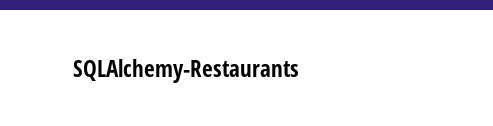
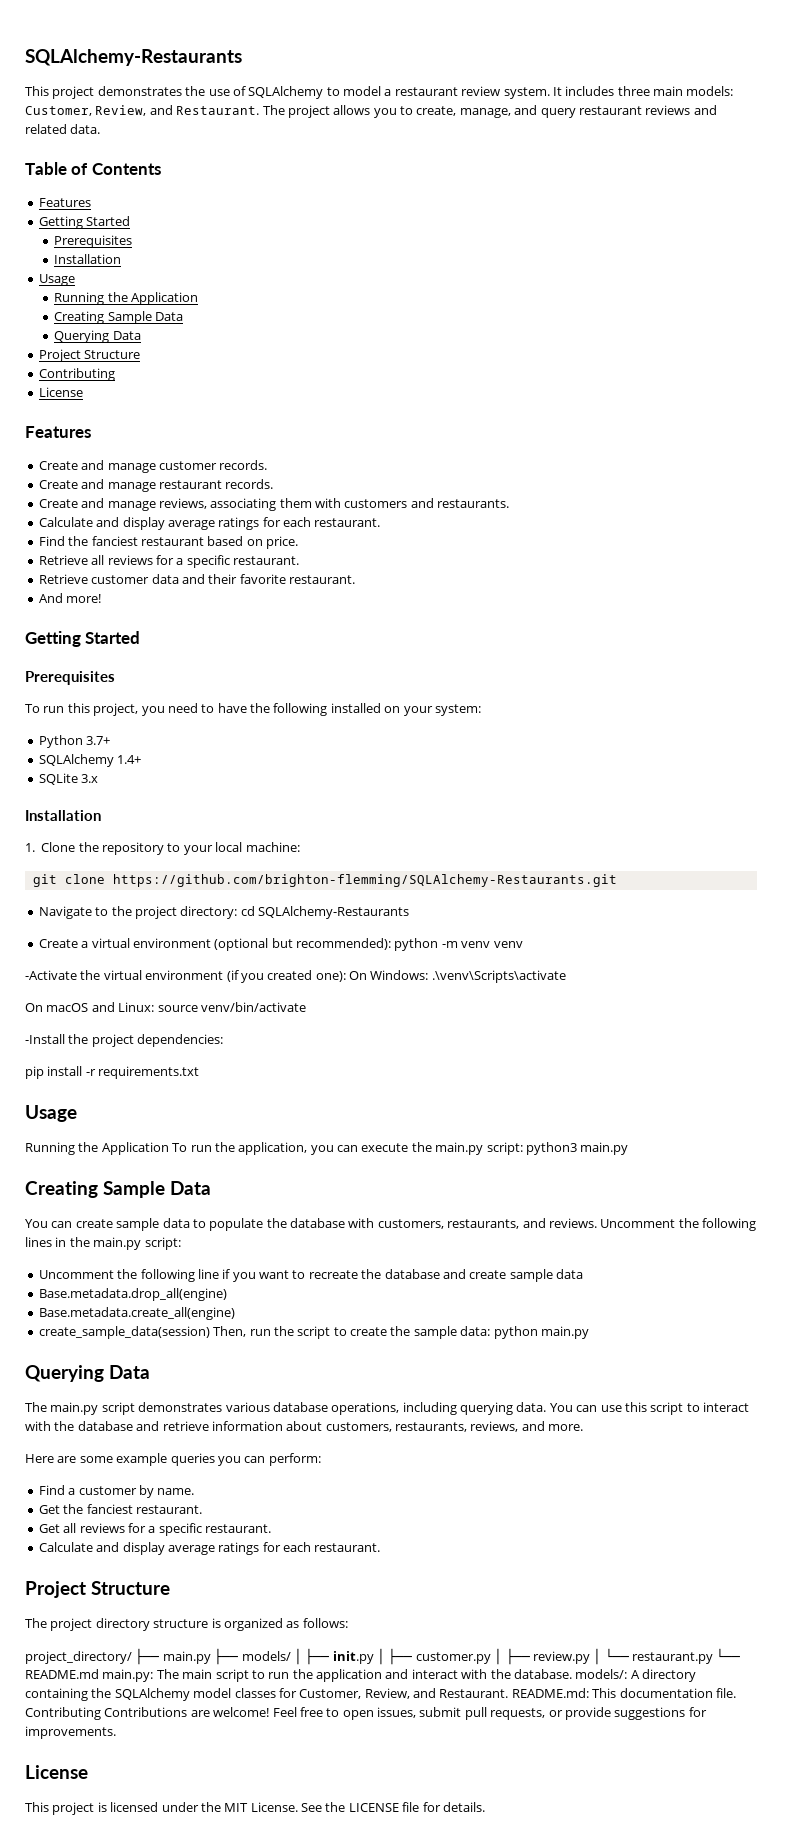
[73,59,299,83] SQLAlchemy-Restaurants -> [25,49,242,66] [25,86,734,99] [25,105,717,118] [25,124,101,134] [25,162,161,175] [38,198,91,207] [38,216,131,229] [54,235,133,248] [54,254,122,264] [38,274,75,286] [54,292,198,305] [54,311,183,324] [54,330,141,343] [38,349,141,362] [38,368,115,381] [38,387,83,397] [25,426,91,438] [38,460,268,473] [38,479,274,492] [38,498,510,511] [38,517,381,530] [38,536,298,549] [38,555,299,568] [38,574,355,584] [38,593,102,603] [25,631,141,647] [25,671,115,685] [25,703,481,716] [38,735,111,748] [38,754,142,767] [38,773,99,785] [25,810,101,821] [25,842,300,855] [32,874,617,887] [38,906,409,919] [38,938,523,951] [25,970,566,983] [25,1002,306,1012] [25,1034,224,1047] [25,1066,200,1079] [25,1105,77,1122] [25,1142,629,1155] [25,1181,212,1198] [25,1218,756,1231] [25,1237,181,1250] [38,1269,583,1282] [38,1288,227,1301] [38,1307,235,1320] [38,1326,589,1339] [25,1365,151,1382] [25,1402,749,1415] [25,1421,584,1432] [25,1453,321,1466] [38,1485,195,1498] [38,1504,202,1514] [38,1523,271,1536] [38,1542,381,1555] [25,1581,171,1598] [25,1618,348,1631] [25,1648,741,1665] [25,1669,696,1682] [25,1688,736,1701] [25,1707,707,1720] [25,1726,116,1739] [25,1765,88,1779] [25,1802,485,1815] SQLAlchemy-Restaurants // This project demonstrates the use of SQLAlchemy to model a restaurant review system. It includes three main models: Customer, Review, and Restaurant. The project allows you to create, manage, and query restaurant reviews and related data. // Table of Contents // Features // Getting Started // Prerequisites // Installation // Usage // Running the Application // Creating Sample Data // Querying Data // Project Structure // Contributing // License // Features // Create and manage customer records. // Create and manage restaurant records. // Create and manage reviews, associating them with customers and restaurants. // Calculate and display average ratings for each restaurant. // Find the fanciest restaurant based on price. // Retrieve all reviews for a specific restaurant. // Retrieve customer data and their favorite restaurant. // And more! // Getting Started // Prerequisites // To run this project, you need to have the following installed on your system: // Python 3.7+ // SQLAlchemy 1.4+ // SQLite 3.x // Installation // 1. Clone the repository to your local machine: // git clone https://github.com/brighton-flemming/SQLAlchemy-Restaurants.git // Navigate to the project directory: cd SQLAlchemy-Restaurants // Create a virtual environment (optional but recommended): python -m venv venv // -Activate the virtual environment (if you created one): On Windows: .\venv\Scripts\activate // On macOS and Linux: source venv/bin/activate // -Install the project dependencies: // pip install -r requirements.txt // Usage // Running the Application To run the application, you can execute the main.py script: python3 main.py // Creating Sample Data // You can create sample data to populate the database with customers, restaurants, and reviews. Uncomment the following lines in the main.py script: // Uncomment the following line if you want to recreate the database and create sample data // Base.metadata.drop_all(engine) // Base.metadata.create_all(engine) // create_sample_data(session) Then, run the script to create the sample data: python main.py // Querying Data // The main.py script demonstrates various database operations, including querying data. You can use this script to interact with the database and retrieve information about customers, restaurants, reviews, and more. // Here are some example queries you can perform: // Find a customer by name. // Get the fanciest restaurant. // Get all reviews for a specific restaurant. // Calculate and display average ratings for each restaurant. // Project Structure // The project directory structure is organized as follows: // project_directory/ ├── main.py ├── models/ │ ├── init.py │ ├── customer.py │ ├── review.py │ └── restaurant.py └── README.md main.py: The main script to run the application and interact with the database. models/: A directory containing the SQLAlchemy model classes for Customer, Review, and Restaurant. README.md: This documentation file. Contributing Contributions are welcome! Feel free to open issues, submit pull requests, or provide suggestions for improvements. // License // This project is licensed under the MIT License. See the LICENSE file for details.

